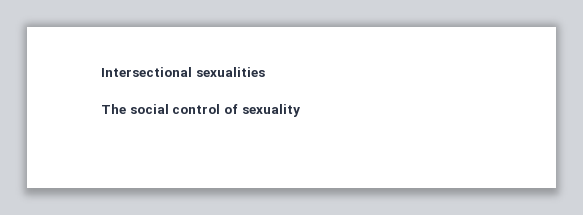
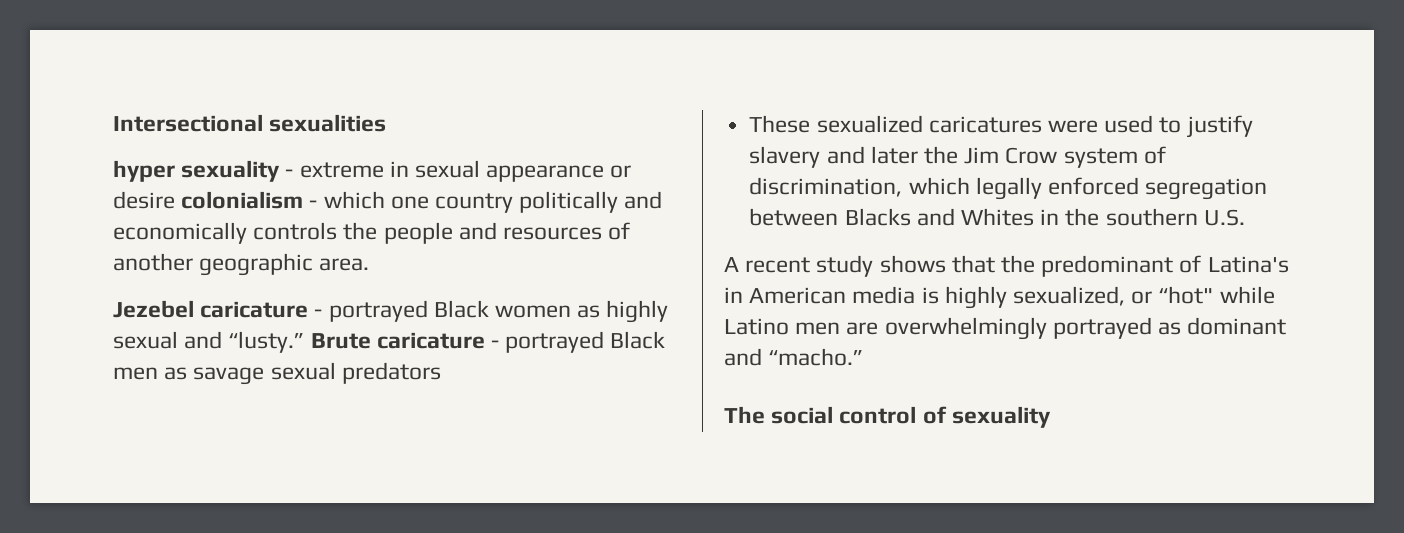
(265, 72) none -> [113,160,632,182] [113,191,663,213] [113,222,631,244] [113,253,370,276] [113,300,669,323] [113,331,666,353] [113,362,441,385] [749,115,1253,138] [749,146,1166,168] [749,177,1268,200] [749,208,1245,226] [724,255,1289,277] [724,286,1275,309] [724,317,1287,340] [724,348,864,366] // hyper sexuality - extreme in sexual appearance or desire colonialism - which one country politically and economically controls the people and resources of another geographic area. // Jezebel caricature - portrayed Black women as highly sexual and “lusty.” Brute caricature - portrayed Black men as savage sexual predators // These sexualized caricatures were used to justify slavery and later the Jim Crow system of discrimination, which legally enforced segregation between Blacks and Whites in the southern U.S. // A recent study shows that the predominant of Latina's in American media is highly sexualized, or “hot" while Latino men are overwhelmingly portrayed as dominant and “macho.”

